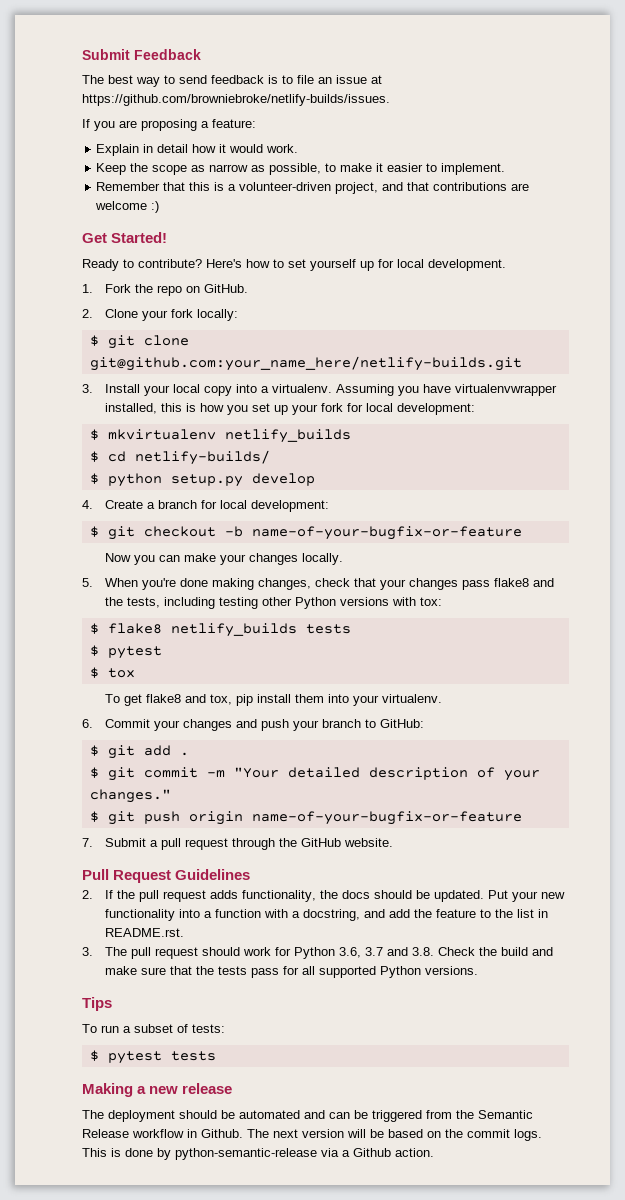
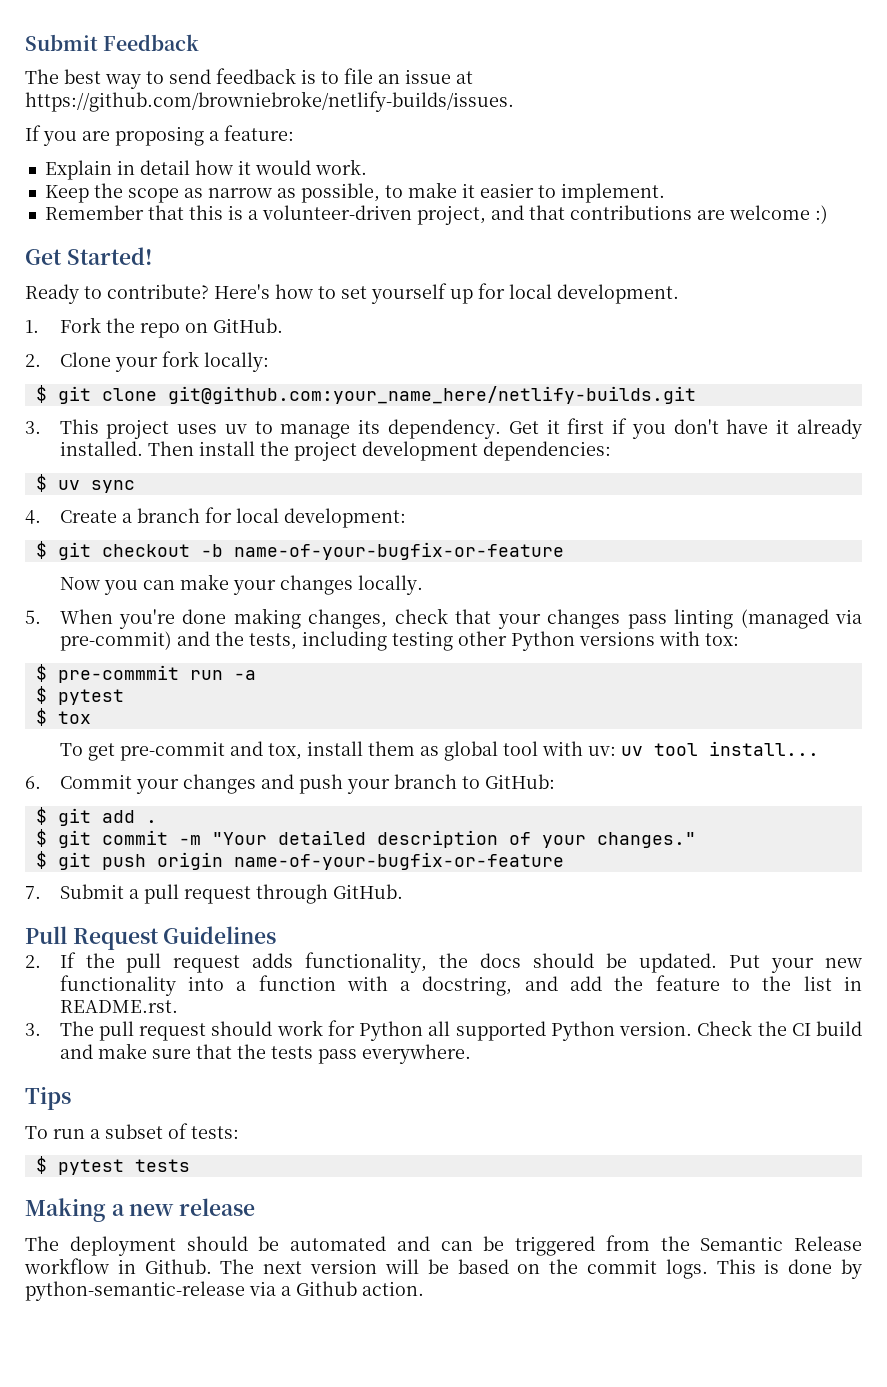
[104,384,557,396] [104,403,475,415] [89,429,351,443] [89,450,270,465] [89,473,315,487] Install your local copy into a virtualenv. Assuming you have virtualenvwrapper installed, this is how you set up your fork for local development: // $ mkvirtualenv netlify_builds // $ cd netlify-builds/ // $ python setup.py develop -> [59,418,862,439] [59,441,611,461] [35,474,135,493] This project uses uv to manage its dependency. Get it first if you don't have it already installed. Then install the project development dependencies: // $ uv sync
[493,578,529,587] flake8 -> [674,609,863,629] [59,631,172,651] linting (managed via pre-commit)
[107,623,351,637] flake8 netlify_builds tests -> [57,665,256,683] pre-commmit run -a
[145,694,181,703] flake8 -> [119,741,225,761] pre-commit
[235,694,253,706] pip -> (302, 751) none
[327,694,442,706] into your virtualenv. -> [419,741,819,761] as global tool with uv: uv tool install...
[278,838,393,847] the GitHub website. -> [332,884,403,899] GitHub.
[338,947,434,958] 3.6, 3.7 and 3.8. -> [428,1021,693,1041] all supported Python version.
(497, 951) none -> [791,1023,811,1036] CI
[282,966,478,978] for all supported Python versions. -> [361,1044,471,1064] everywhere.

